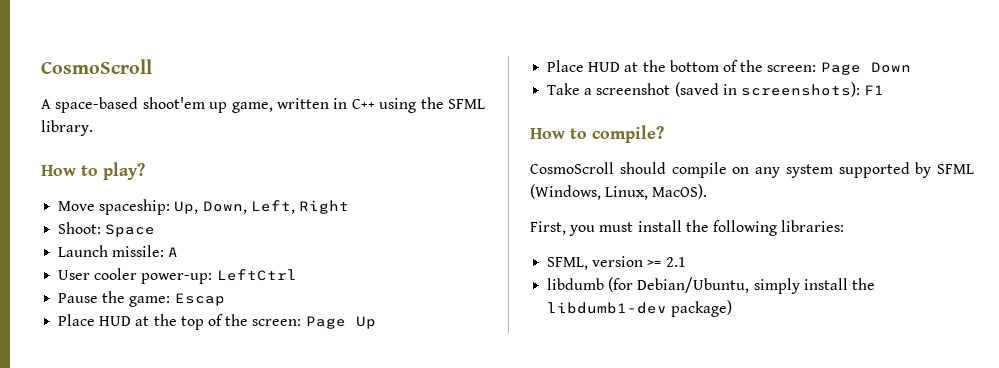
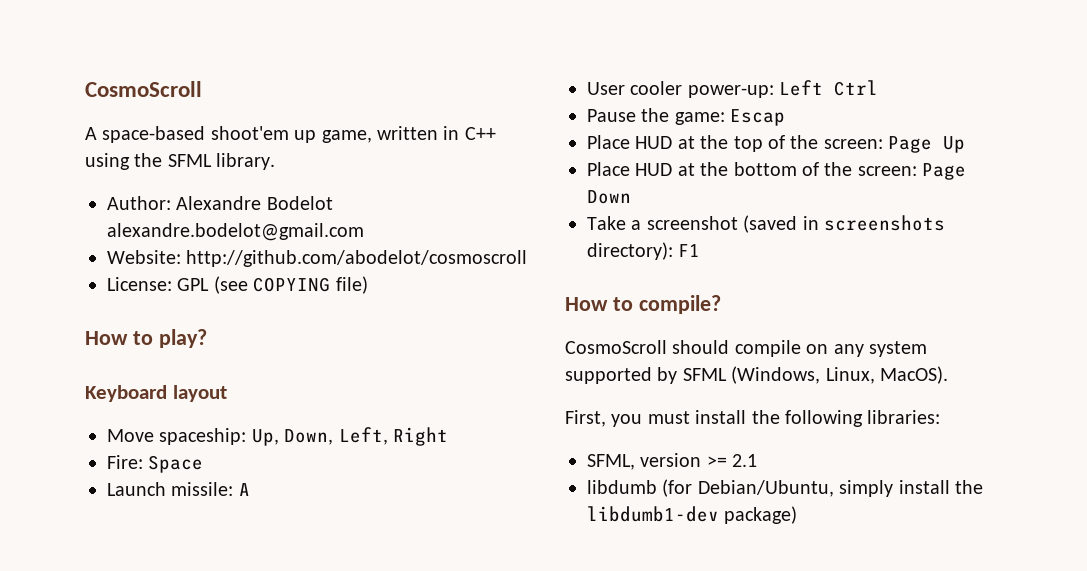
(93, 128) none -> [107,196,333,210] [107,223,364,241] [107,250,528,267] [107,276,368,294] // Author: Alexandre Bodelot alexandre.bodelot@gmail.com // Website: http://github.com/abodelot/cosmoscroll // License: GPL (see COPYING file)
(145, 171) none -> [85,385,227,402] // Keyboard layout
[58,222,102,234] Shoot: -> [107,455,143,469] Fire:
[216,269,297,281] LeftCtrl -> [779,80,879,96] Left Ctrl
[740,82,860,97] screenshots): -> [824,215,945,231] [587,242,673,260] screenshots directory):

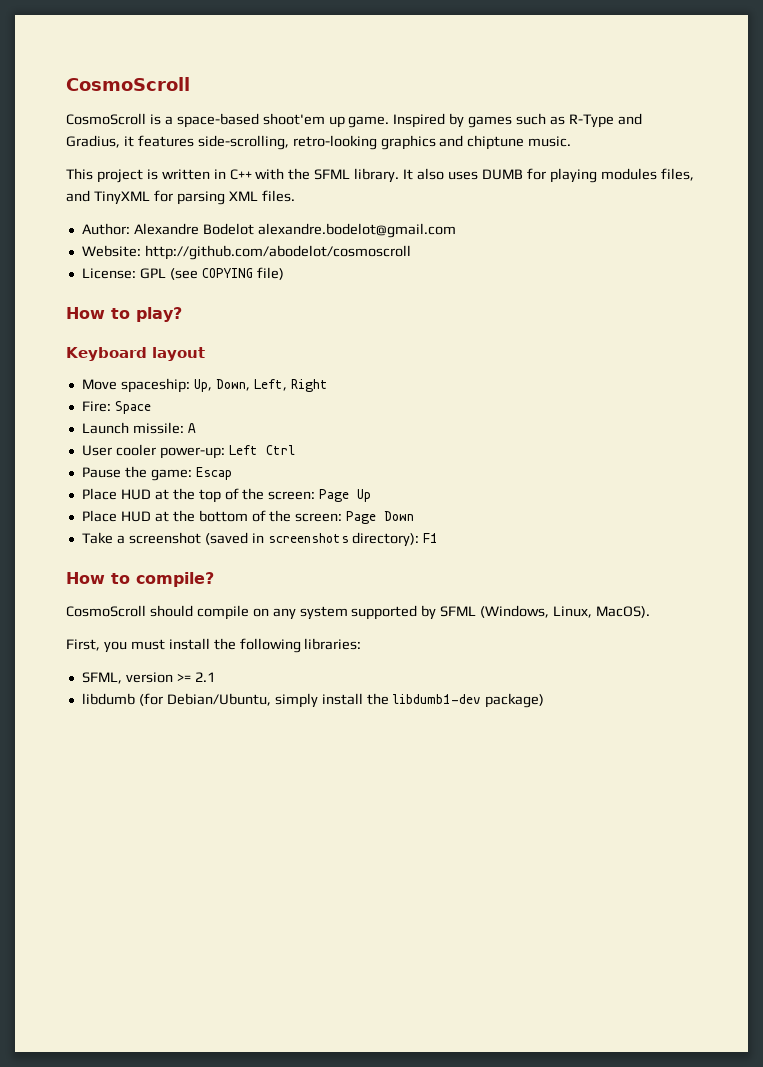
[85,126,372,143] A space-based shoot'em up game, -> [66,113,642,128] [66,135,572,150] [66,168,158,183] CosmoScroll is a space-based shoot'em up game. Inspired by games such as R-Type and Gradius, it features side-scrolling, retro-looking graphics and chiptune music. // This project is
[85,153,130,170] using -> [255,168,285,180] with
(276, 161) none -> [403,168,694,183] [66,190,295,205] It also uses DUMB for playing modules files, and TinyXML for parsing XML files.

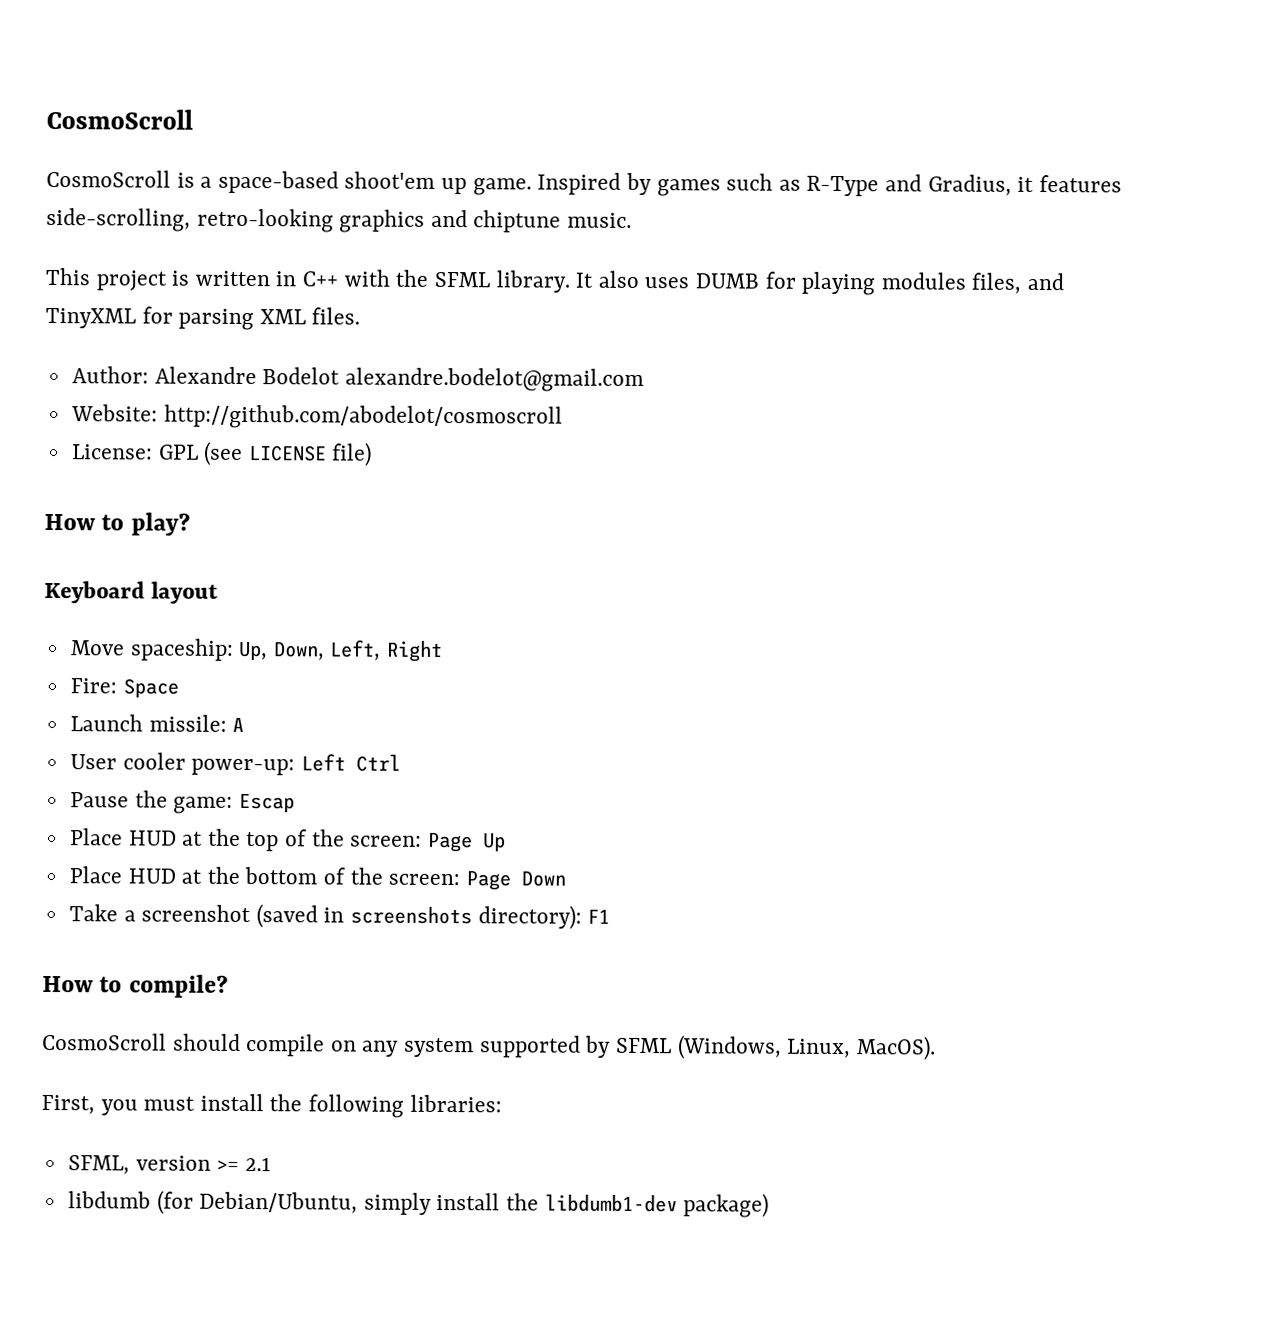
[201,268,253,278] COPYING -> [247,445,327,462] LICENSE

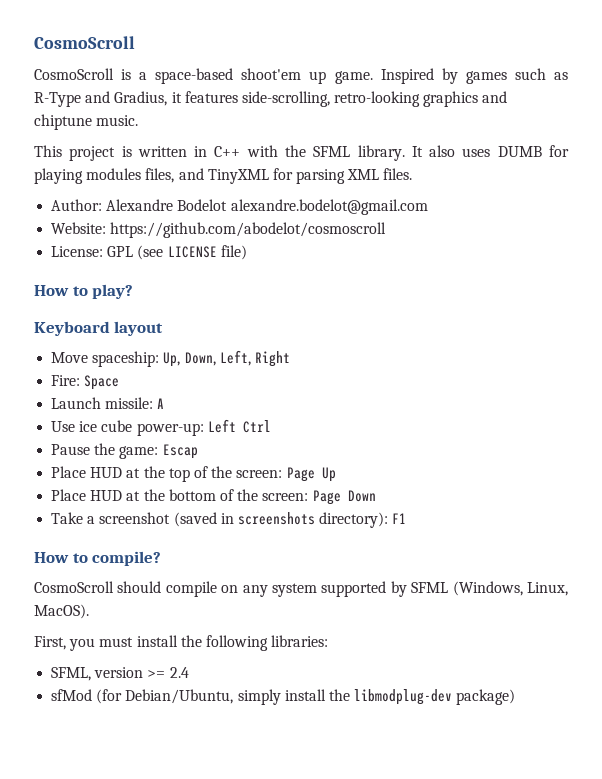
[163,404,563,430] http://github.com/abodelot/cosmoscroll -> [110,222,387,238] https://github.com/abodelot/cosmoscroll
[69,752,186,770] User cooler -> [51,420,133,432] Use ice cube
[244,1157,271,1172] [67,1191,151,1209] 2.1 // libdumb -> [169,667,189,678] [51,689,93,701] 2.4 // sfMod
[544,1194,678,1213] libdumb1-dev -> [354,689,453,705] libmodplug-dev

